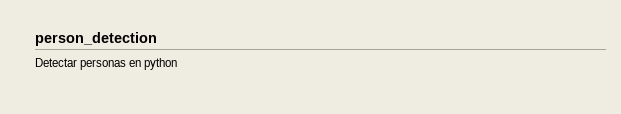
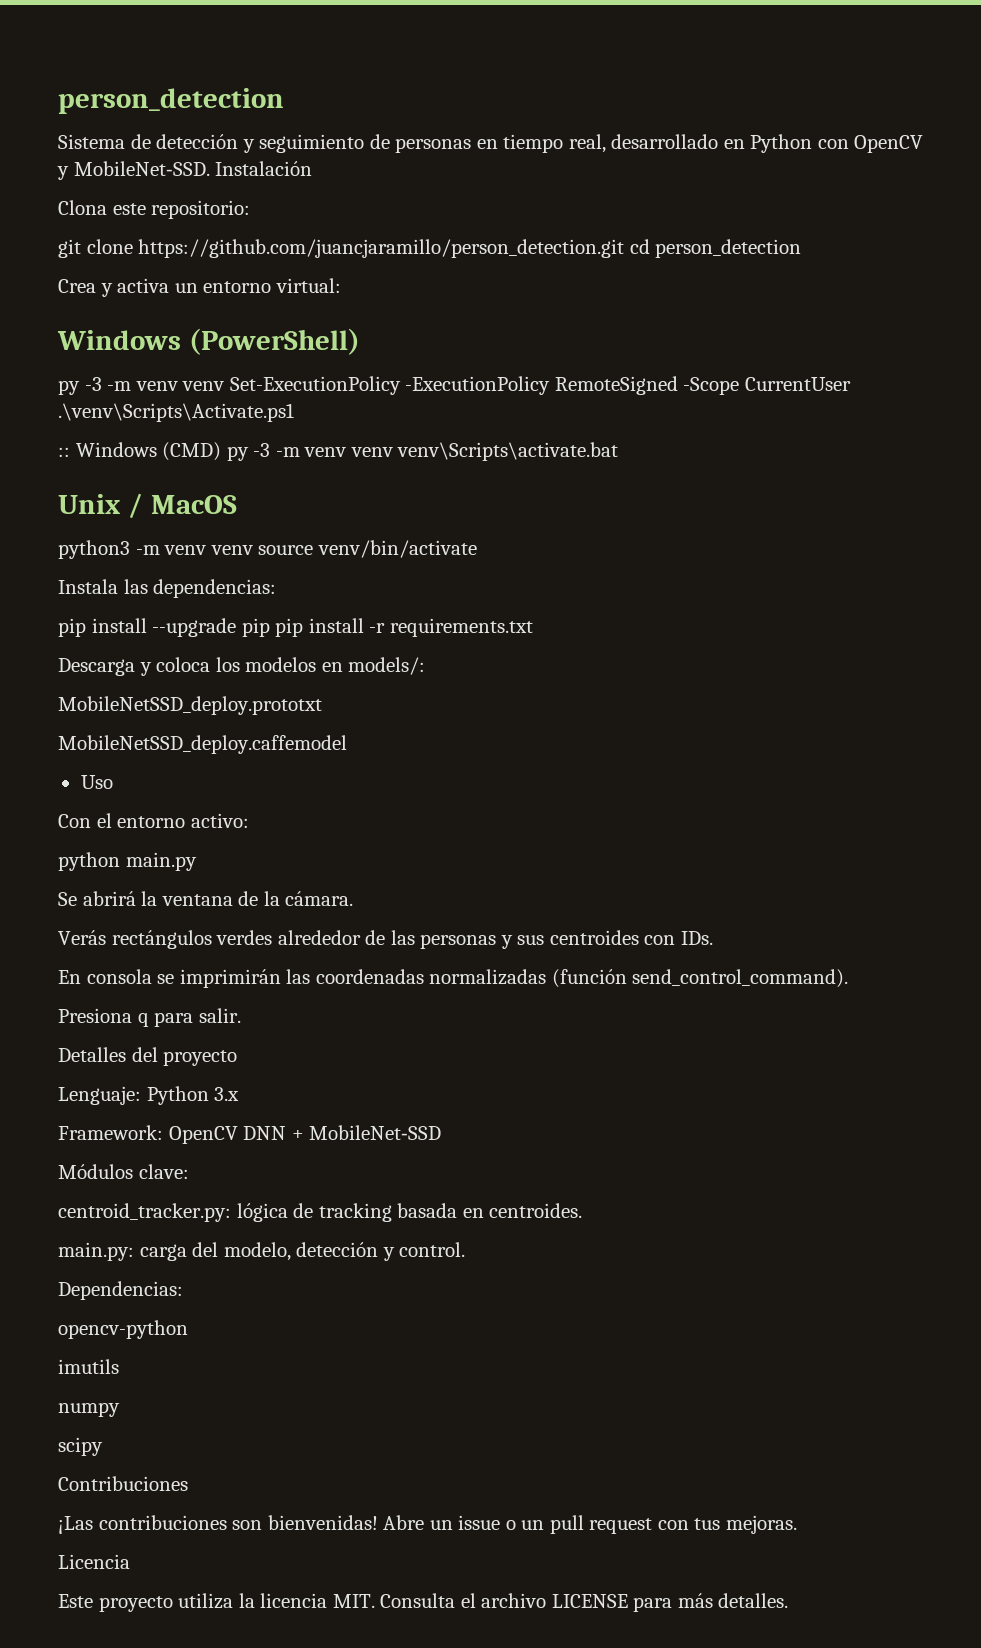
[35,32,157,46] [35,58,178,70] person_detection // Detectar personas en python -> [58,88,284,114] [58,134,924,153] [57,161,313,180] [58,200,251,219] [58,239,802,258] [58,278,341,297] [57,328,360,355] [58,376,851,395] [58,403,294,422] [58,442,619,461] [58,493,237,519] [58,540,477,559] [58,579,277,598] [58,618,533,637] [58,657,426,676] [58,696,322,715] [58,735,347,754] [80,775,113,789] [58,813,249,828] [58,852,197,871] [58,891,354,906] [58,930,713,949] [58,969,849,988] [58,1008,241,1027] [58,1047,238,1066] [58,1086,240,1105] [58,1125,442,1144] [58,1164,189,1179] [58,1203,583,1222] [58,1242,466,1261] [58,1281,183,1300] [58,1320,188,1339] [58,1359,119,1374] [58,1402,120,1417] [58,1437,103,1456] [58,1476,188,1491] [58,1515,797,1534] [58,1554,130,1569] [58,1593,789,1612] person_detection // Sistema de detección y seguimiento de personas en tiempo real, desarrollado en Python con OpenCV y MobileNet‑SSD. Instalación // Clona este repositorio: // git clone https://github.com/juancjaramillo/person_detection.git cd person_detection // Crea y activa un entorno virtual: // Windows (PowerShell) // py -3 -m venv venv Set-ExecutionPolicy -ExecutionPolicy RemoteSigned -Scope CurrentUser .\venv\Scripts\Activate.ps1 // :: Windows (CMD) py -3 -m venv venv venv\Scripts\activate.bat // Unix / MacOS // python3 -m venv venv source venv/bin/activate // Instala las dependencias: // pip install --upgrade pip pip install -r requirements.txt // Descarga y coloca los modelos en models/: // MobileNetSSD_deploy.prototxt // MobileNetSSD_deploy.caffemodel // Uso // Con el entorno activo: // python main.py // Se abrirá la ventana de la cámara. // Verás rectángulos verdes alrededor de las personas y sus centroides con IDs. // En consola se imprimirán las coordenadas normalizadas (función send_control_command). // Presiona q para salir. // Detalles del proyecto // Lenguaje: Python 3.x // Framework: OpenCV DNN + MobileNet‑SSD // Módulos clave: // centroid_tracker.py: lógica de tracking basada en centroides. // main.py: carga del modelo, detección y control. // Dependencias: // opencv-python // imutils // numpy // scipy // Contribuciones // ¡Las contribuciones son bienvenidas! Abre un issue o un pull request con tus mejoras. // Licencia // Este proyecto utiliza la licencia MIT. Consulta el archivo LICENSE para más detalles.

